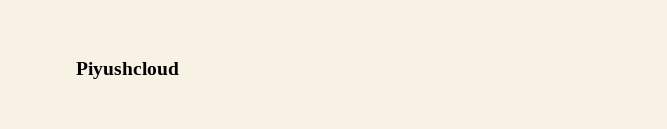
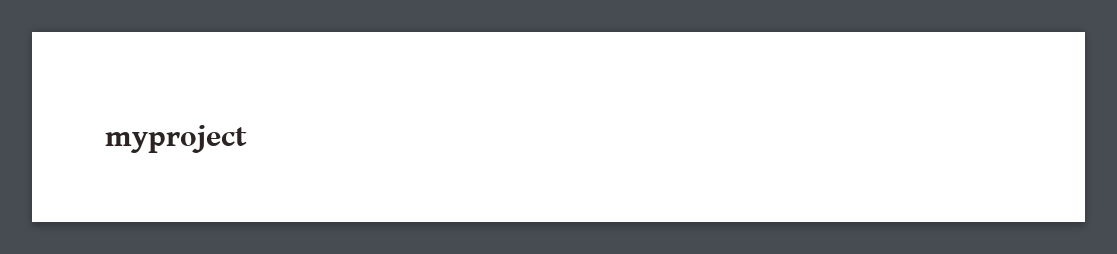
[76,62,179,79] Piyushcloud -> [105,125,247,153] myproject

